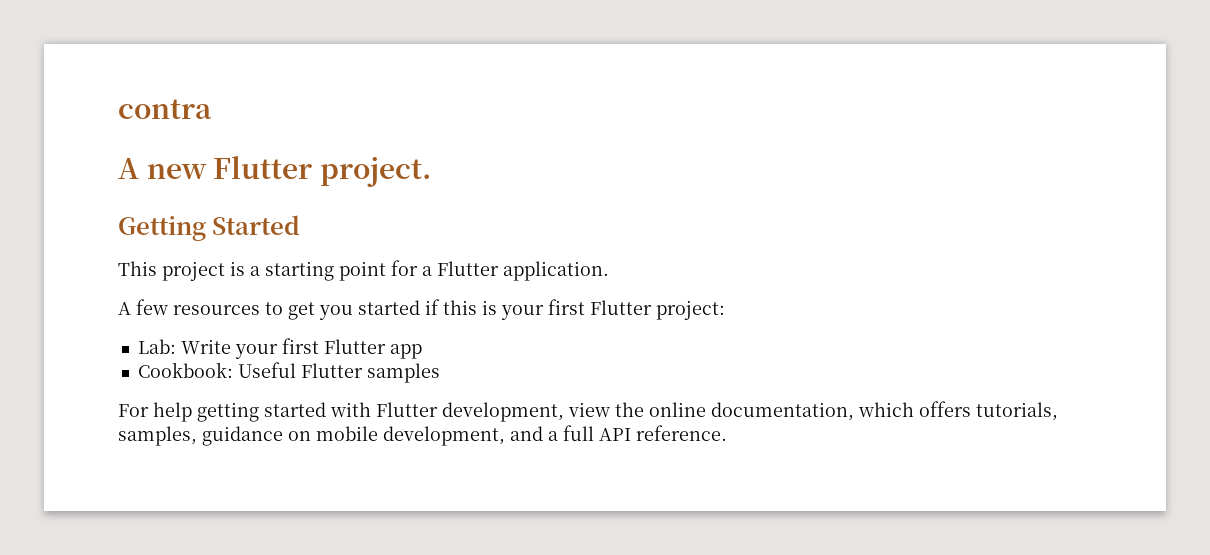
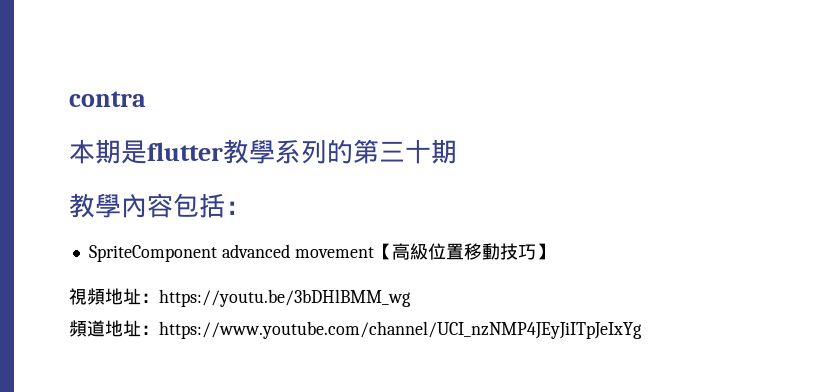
[118,156,431,187] [118,215,301,241] [118,260,609,281] [118,299,725,320] [137,338,422,359] [137,362,440,383] [118,401,1058,422] [118,425,727,446] A new Flutter project. // Getting Started // This project is a starting point for a Flutter application. // A few resources to get you started if this is your first Flutter project: // Lab: Write your first Flutter app // Cookbook: Useful Flutter samples // For help getting started with Flutter development, view the online documentation, which offers tutorials, samples, guidance on mobile development, and a full API reference. -> [69,139,457,164] [69,193,251,218] [88,243,554,262] [69,288,411,307] [69,320,642,339] 本期是flutter教學系列的第三十期 // 教學內容包括： // SpriteComponent advanced movement【高級位置移動技巧】 // 視頻地址：https://youtu.be/3bDHlBMM_wg // 頻道地址：https://www.youtube.com/channel/UCI_nzNMP4JEyJiITpJeIxYg

